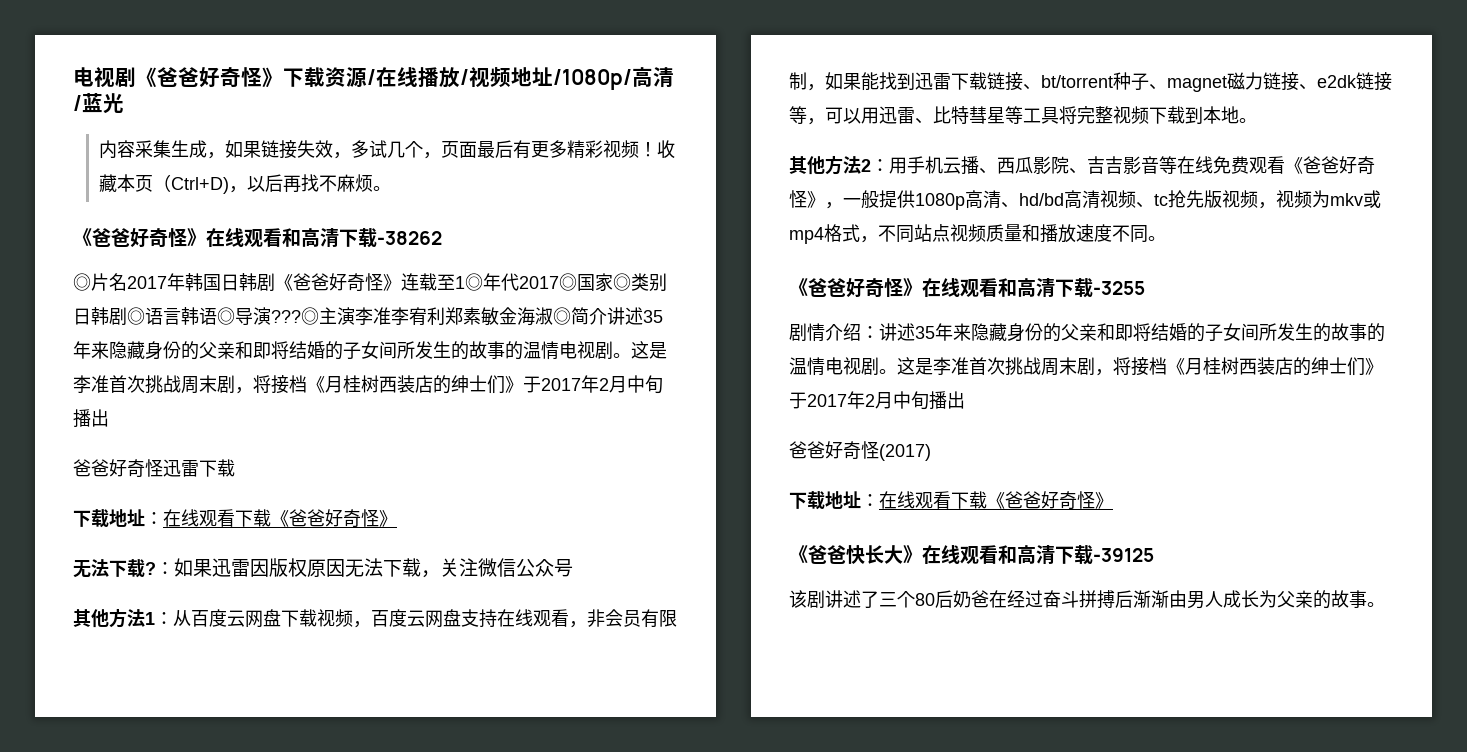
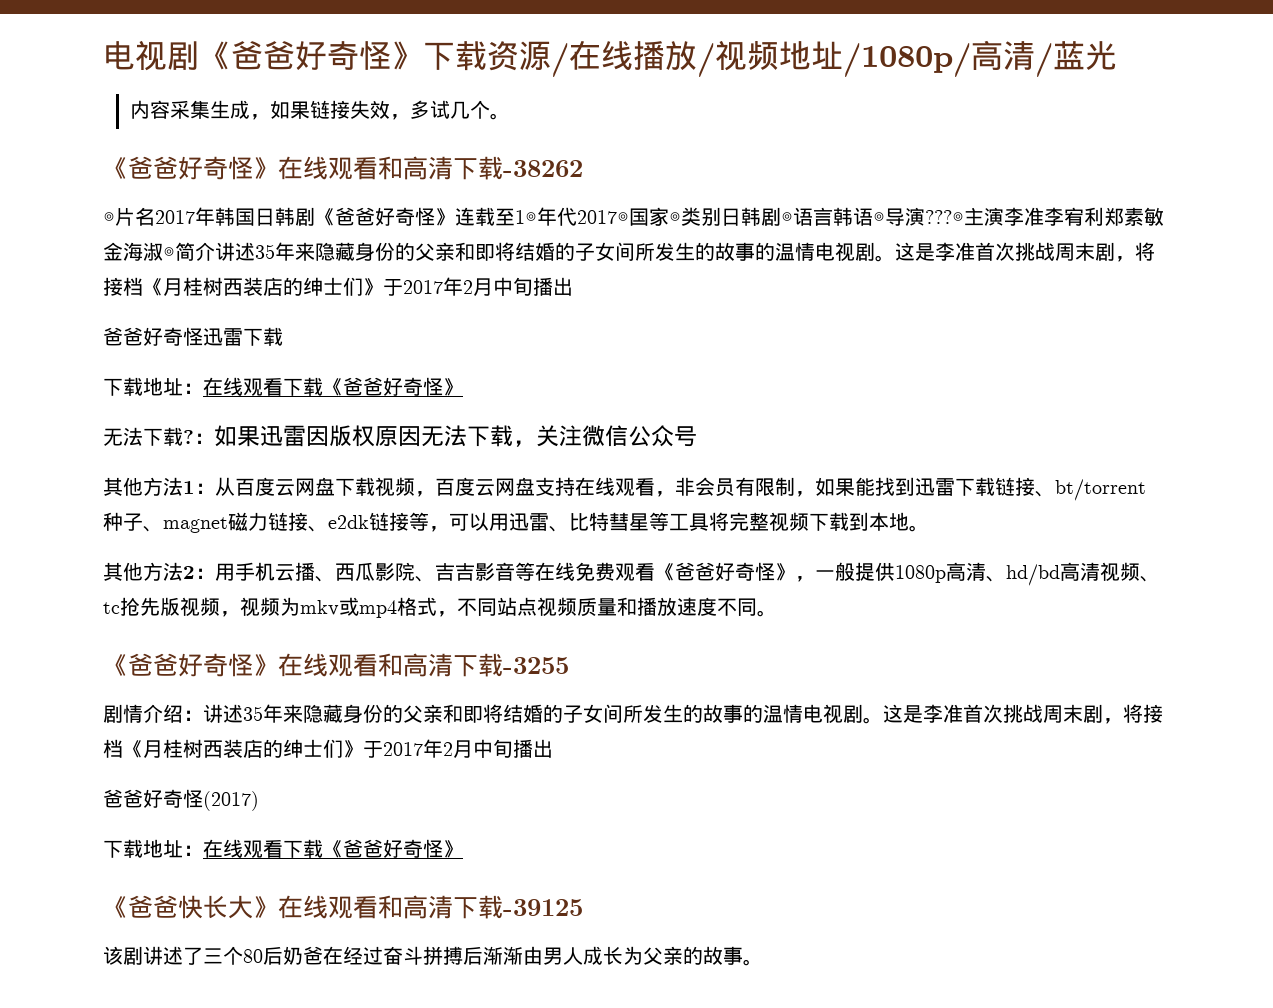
[422,140,675,159] [98,174,373,194] ，页面最后有更多精彩视频！收藏本页（Ctrl+D)，以后再找不麻烦 -> (491, 109) none

